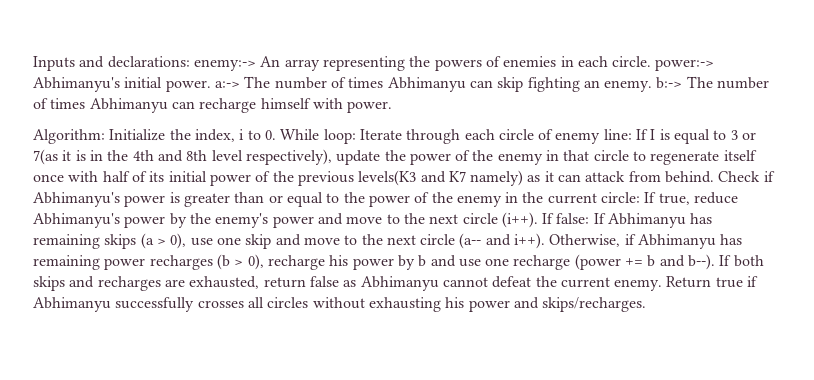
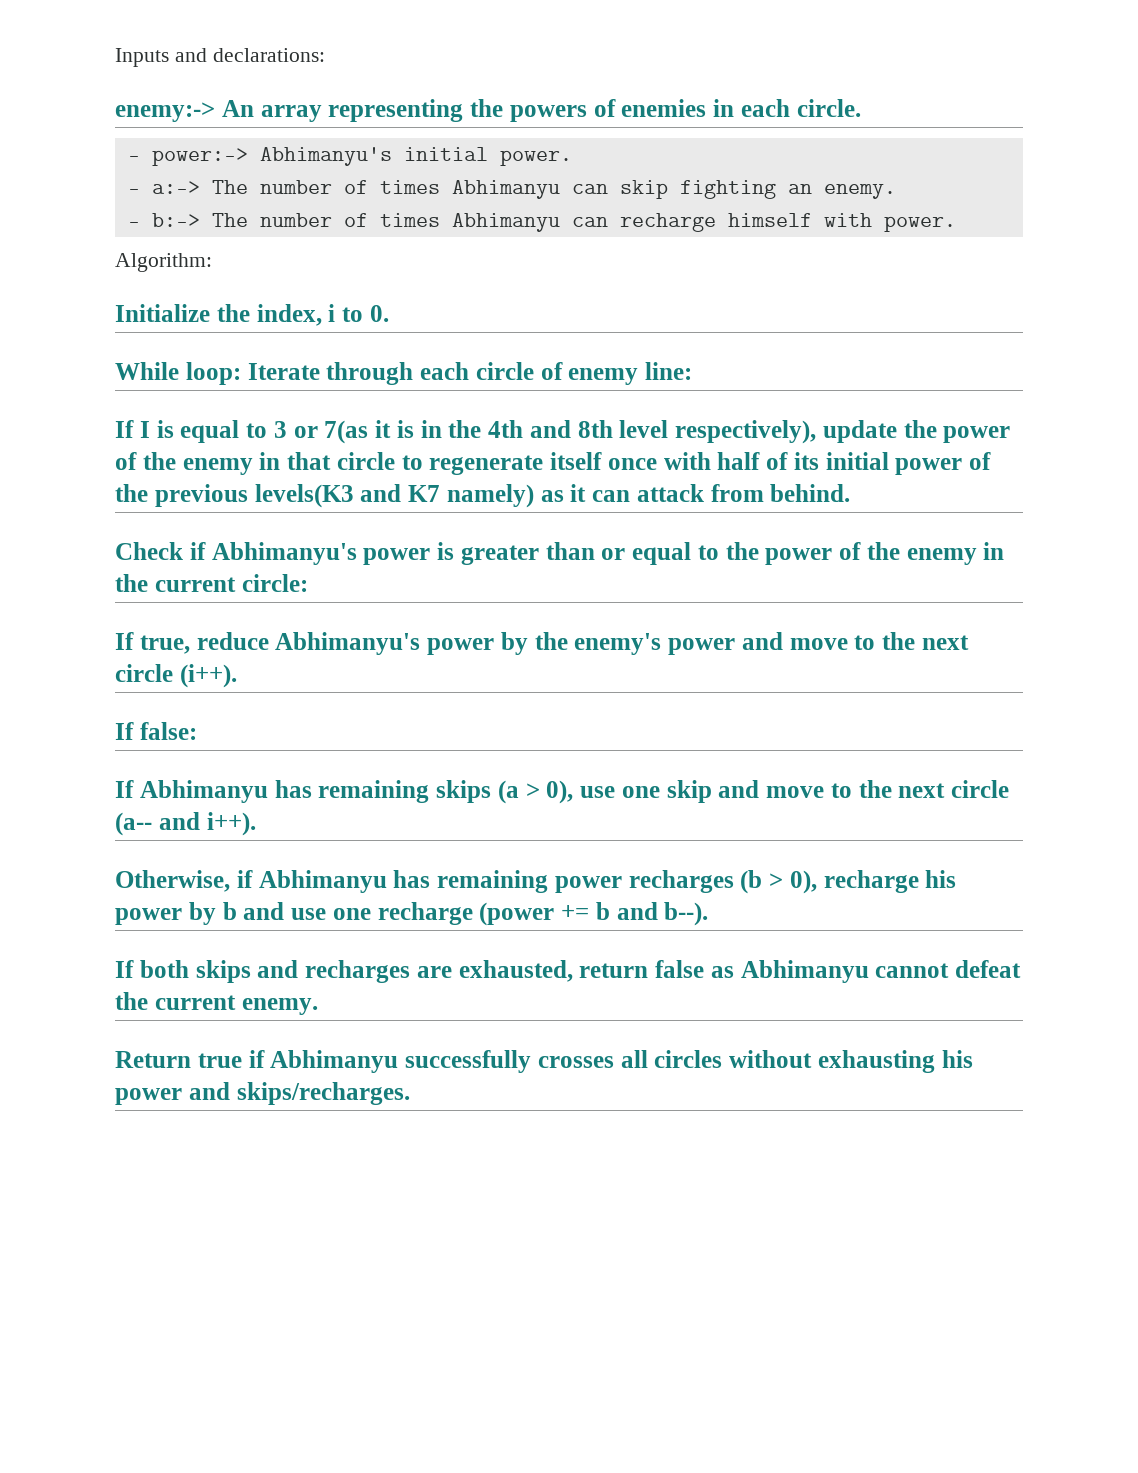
(190, 62) none -> (325, 55) //
(652, 61) none -> [127,156,140,161] // -
(211, 86) none -> [127,189,140,194] // -
(653, 86) none -> [127,222,140,227] // -
(105, 136) none -> (212, 262) //
(276, 135) none -> (389, 313) //
(632, 134) none -> (692, 371) //
(715, 177) none -> (851, 493) //
(641, 197) none -> (308, 583) //
(538, 220) none -> (237, 676) //
(590, 218) none -> (197, 731) //
(546, 241) none -> (256, 824) //
(716, 262) none -> (709, 914) //
(663, 285) none -> (318, 1006) //

